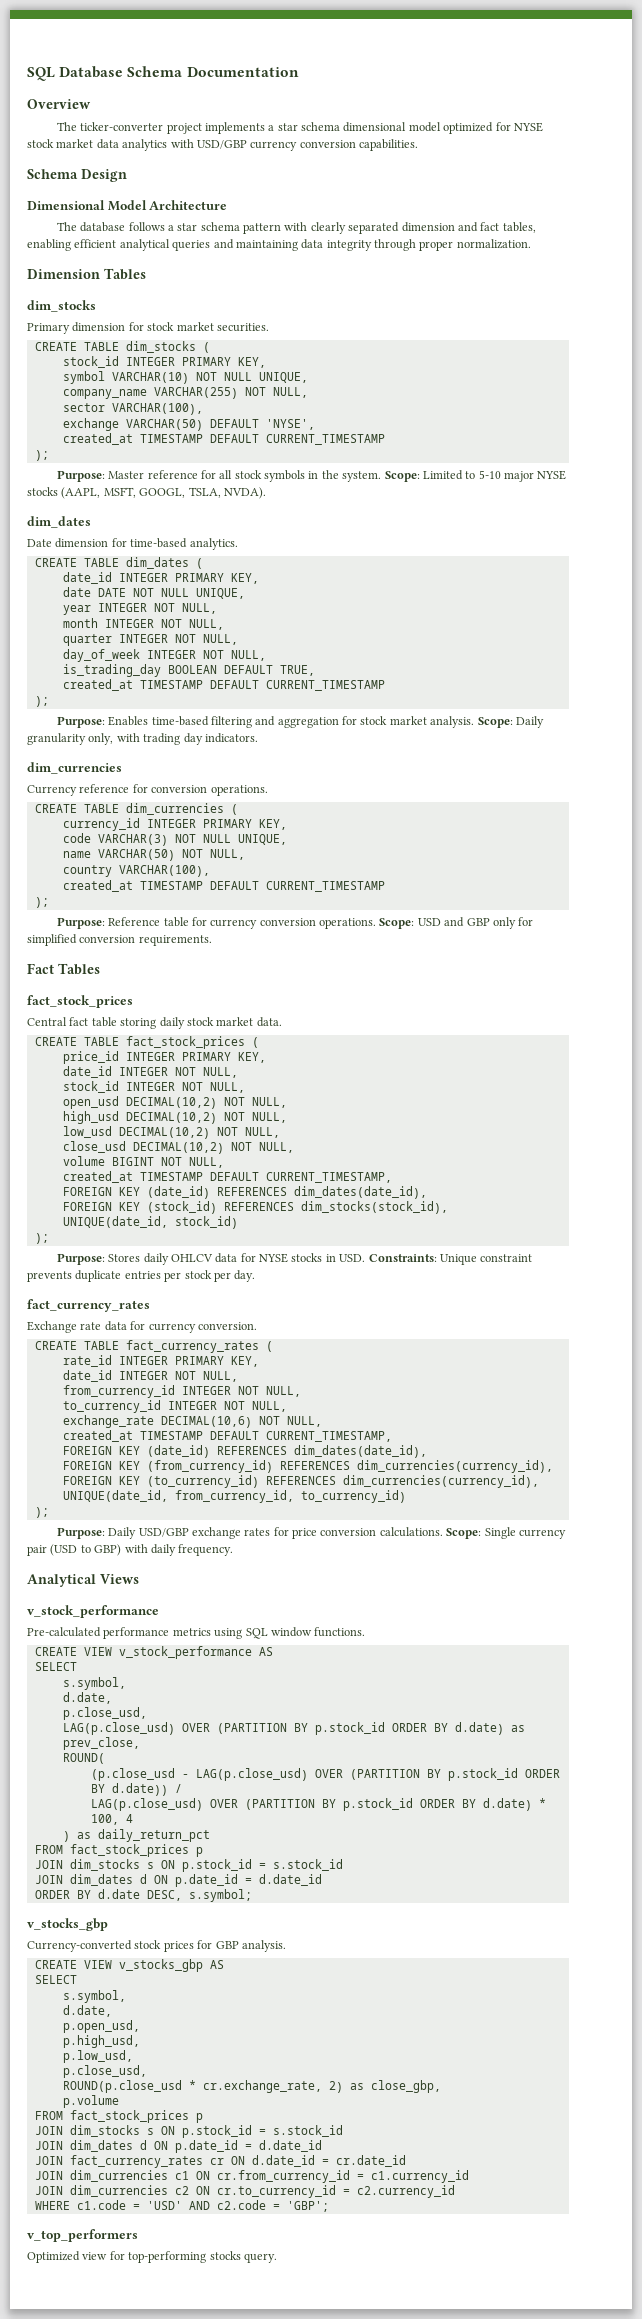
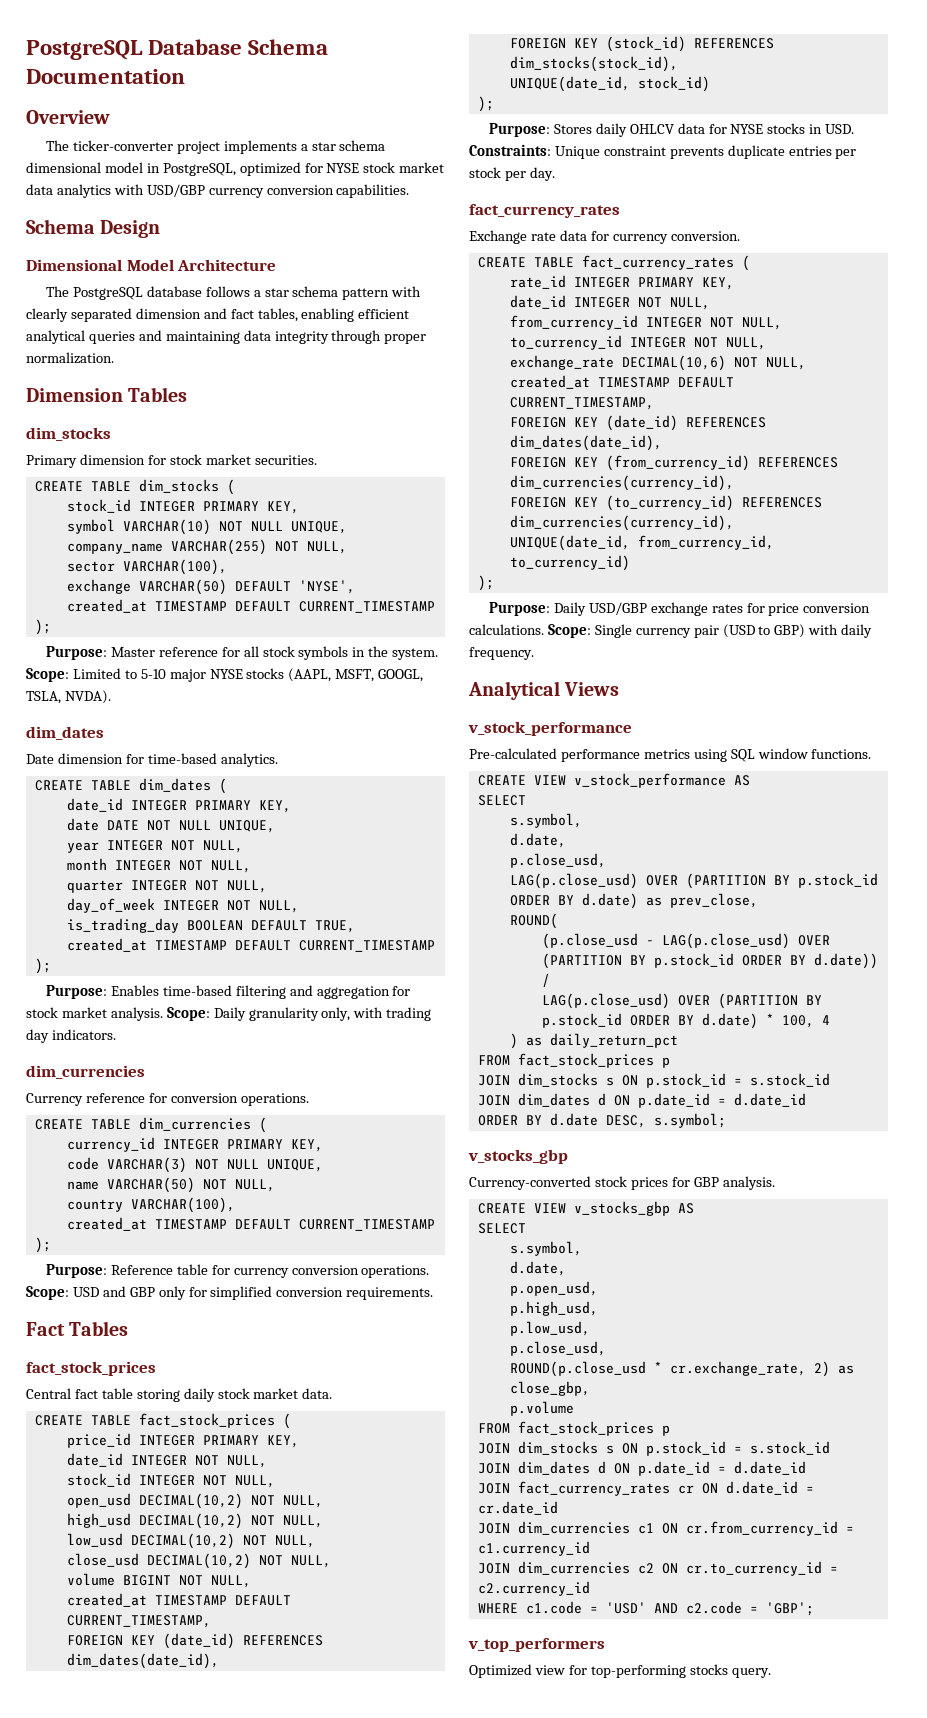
[27,67,55,81] SQL -> [26,40,143,60] PostgreSQL
(441, 127) none -> [146,163,236,176] in PostgreSQL,
(77, 226) none -> [72,287,143,300] PostgreSQL

